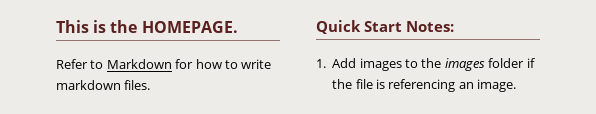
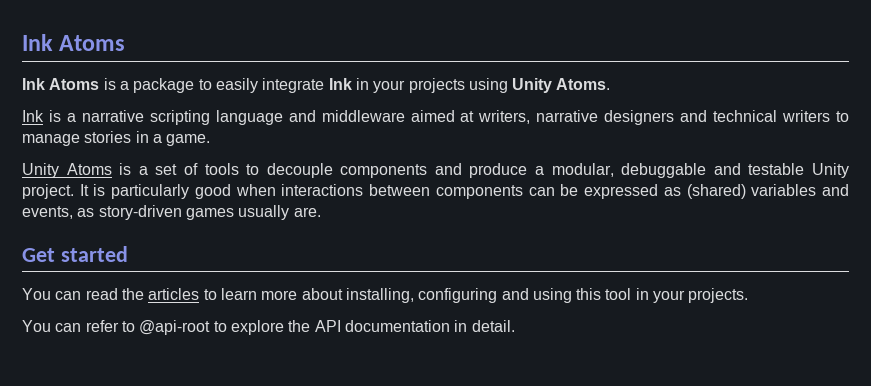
[56,20,238,33] [56,59,272,69] [56,80,151,90] [316,20,454,34] [316,58,535,71] [332,79,517,92] This is the HOMEPAGE. // Refer to Markdown for how to write markdown files. // Quick Start Notes: // 1. Add images to the images folder if the file is referencing an image. -> [22,34,126,51] [22,78,611,93] [22,110,849,125] [22,131,211,146] [22,163,850,178] [22,184,850,199] [22,205,321,220] [22,246,128,262] [22,288,749,303] [22,320,515,335] Ink Atoms // Ink Atoms is a package to easily integrate Ink in your projects using Unity Atoms. // Ink is a narrative scripting language and middleware aimed at writers, narrative designers and technical writers to manage stories in a game. // Unity Atoms is a set of tools to decouple components and produce a modular, debuggable and testable Unity project. It is particularly good when interactions between components can be expressed as (shared) variables and events, as story-driven games usually are. // Get started // You can read the articles to learn more about installing, configuring and using this tool in your projects. // You can refer to @api-root to explore the API documentation in detail.

